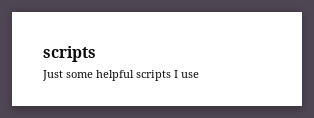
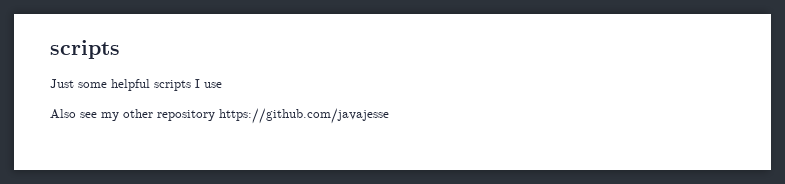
(199, 75) none -> [50,108,389,124] // Also see my other repository https://github.com/javajesse

